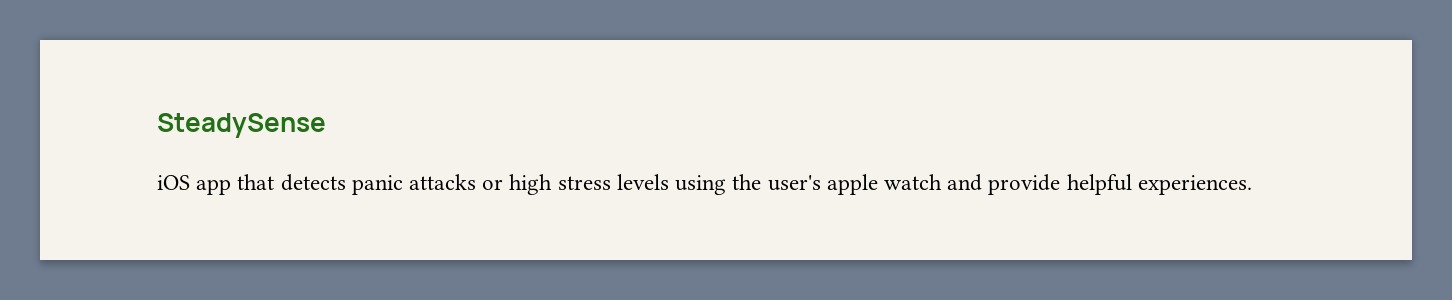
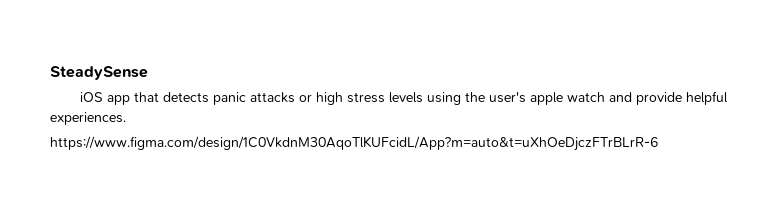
(1252, 185) none -> [50,136,658,151] // https://www.figma.com/design/1C0VkdnM30AqoTlKUFcidL/App?m=auto&t=uXhOeDjczFTrBLrR-6

